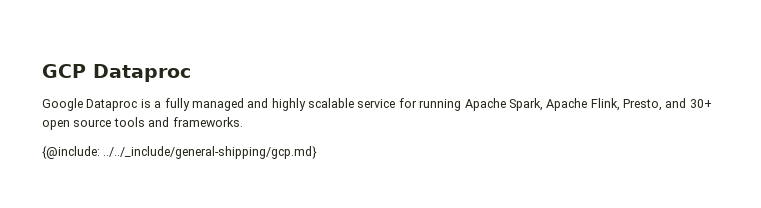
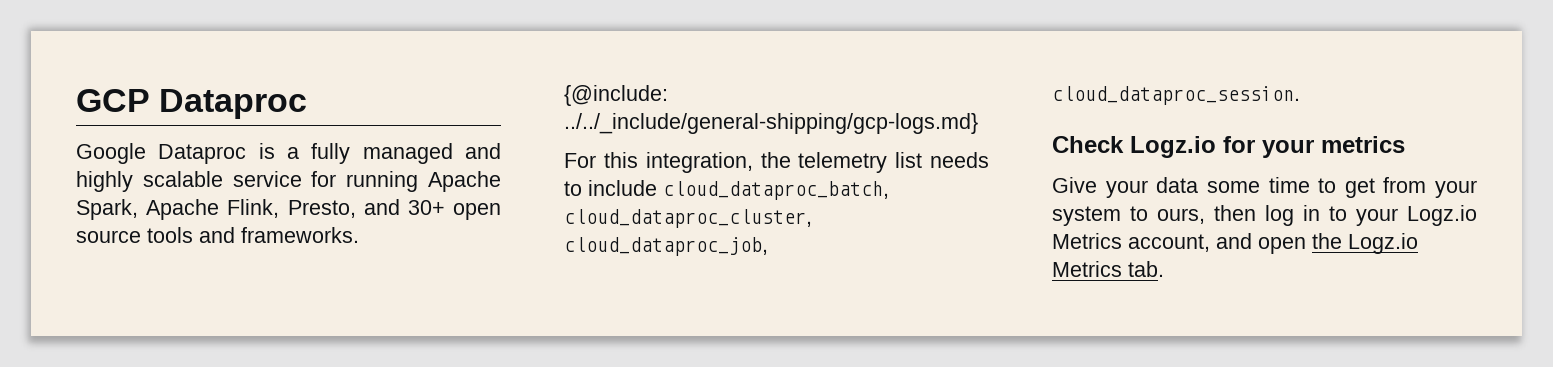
[103,146,318,159] ../../_include/general-shipping/gcp.md} -> [564,113,978,134] [564,152,989,173] [564,180,889,200] [564,209,812,228] [564,237,768,256] [1052,86,1300,105] [1052,136,1405,158] [1052,177,1477,198] [1052,205,1477,226] [1052,233,1418,254] [1052,261,1164,277] ../../_include/general-shipping/gcp-logs.md} // For this integration, the telemetry list needs to include cloud_dataproc_batch, cloud_dataproc_cluster, cloud_dataproc_job, cloud_dataproc_session. // Check Logz.io for your metrics // Give your data some time to get from your system to ours, then log in to your Logz.io Metrics account, and open the Logz.io Metrics tab.

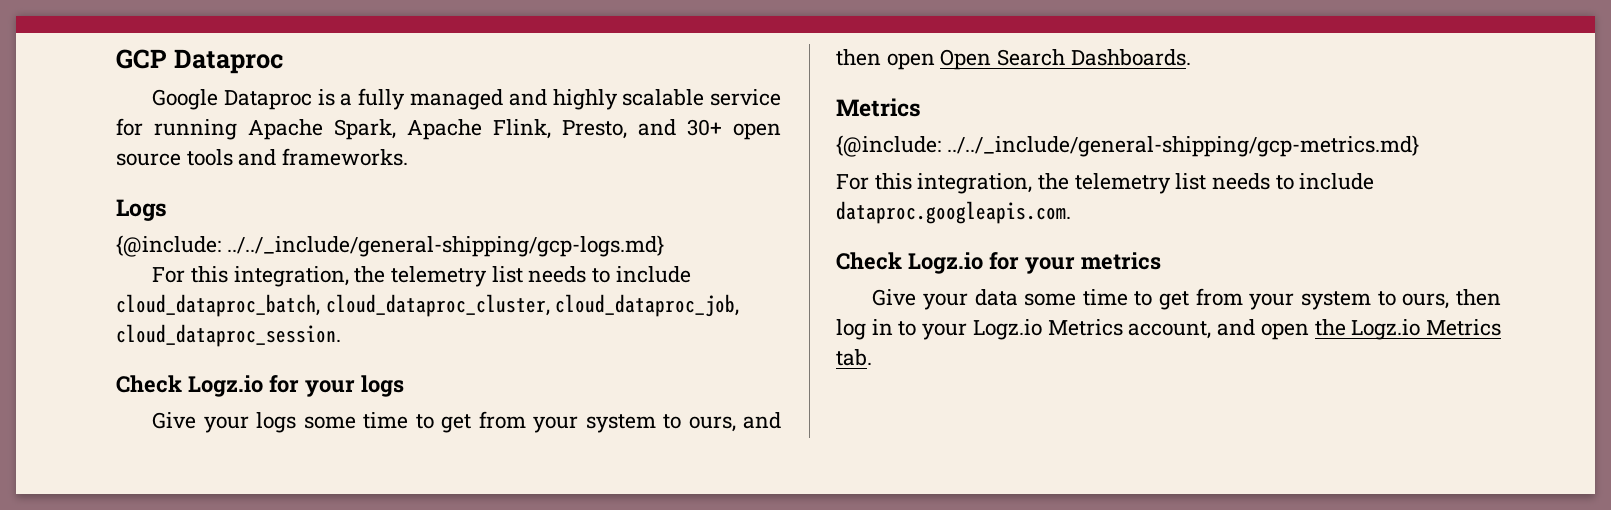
(359, 235) none -> [116,199,167,221] // Logs
(1300, 95) none -> [116,375,404,397] [152,411,782,433] [836,49,1191,70] [836,98,921,117] [836,135,1419,157] [836,173,1375,194] [836,201,1071,224] // Check Logz.io for your logs // Give your logs some time to get from your system to ours, and then open Open Search Dashboards. // Metrics // {@include: ../../_include/general-shipping/gcp-metrics.md} // For this integration, the telemetry list needs to include dataproc.googleapis.com.

